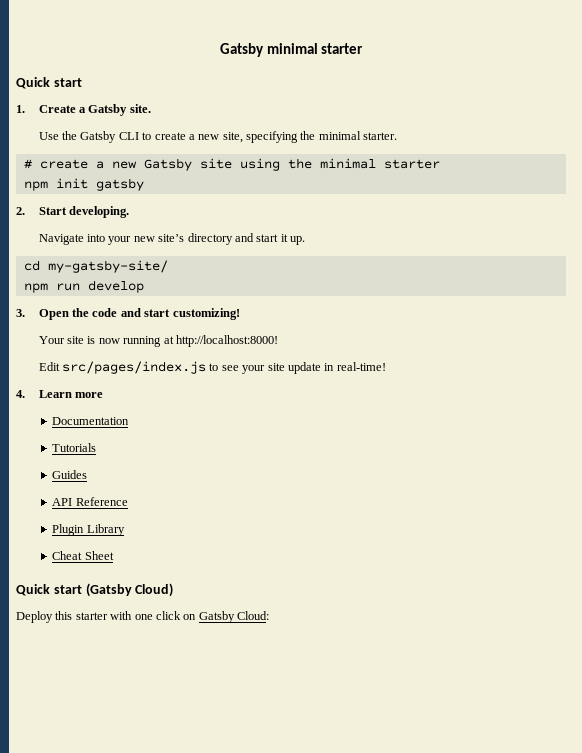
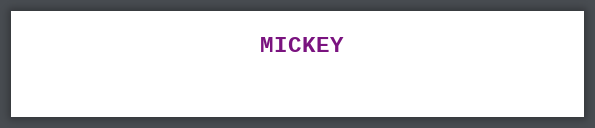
[219,43,364,57] [16,77,82,89] [16,104,151,116] [38,131,398,143] [23,158,440,171] [23,178,144,191] [16,206,130,218] [38,233,306,245] [23,260,168,273] [23,280,144,293] [16,308,240,320] [38,335,278,347] [38,361,386,374] [16,390,104,398] [52,417,130,425] [52,443,97,452] [52,470,88,479] [52,497,128,506] [52,524,125,536] [52,551,114,560] [16,583,174,597] [16,611,269,623] Gatsby minimal starter // Quick start // 1. Create a Gatsby site. // Use the Gatsby CLI to create a new site, specifying the minimal starter. // # create a new Gatsby site using the minimal starter // npm init gatsby // 2. Start developing. // Navigate into your new site’s directory and start it up. // cd my-gatsby-site/ // npm run develop // 3. Open the code and start customizing! // Your site is now running at http://localhost:8000! // Edit src/pages/index.js to see your site update in real-time! // 4. Learn more // Documentation // Tutorials // Guides // API Reference // Plugin Library // Cheat Sheet // Quick start (Gatsby Cloud) // Deploy this starter with one click on Gatsby Cloud: -> [260,37,344,52] MICKEY

